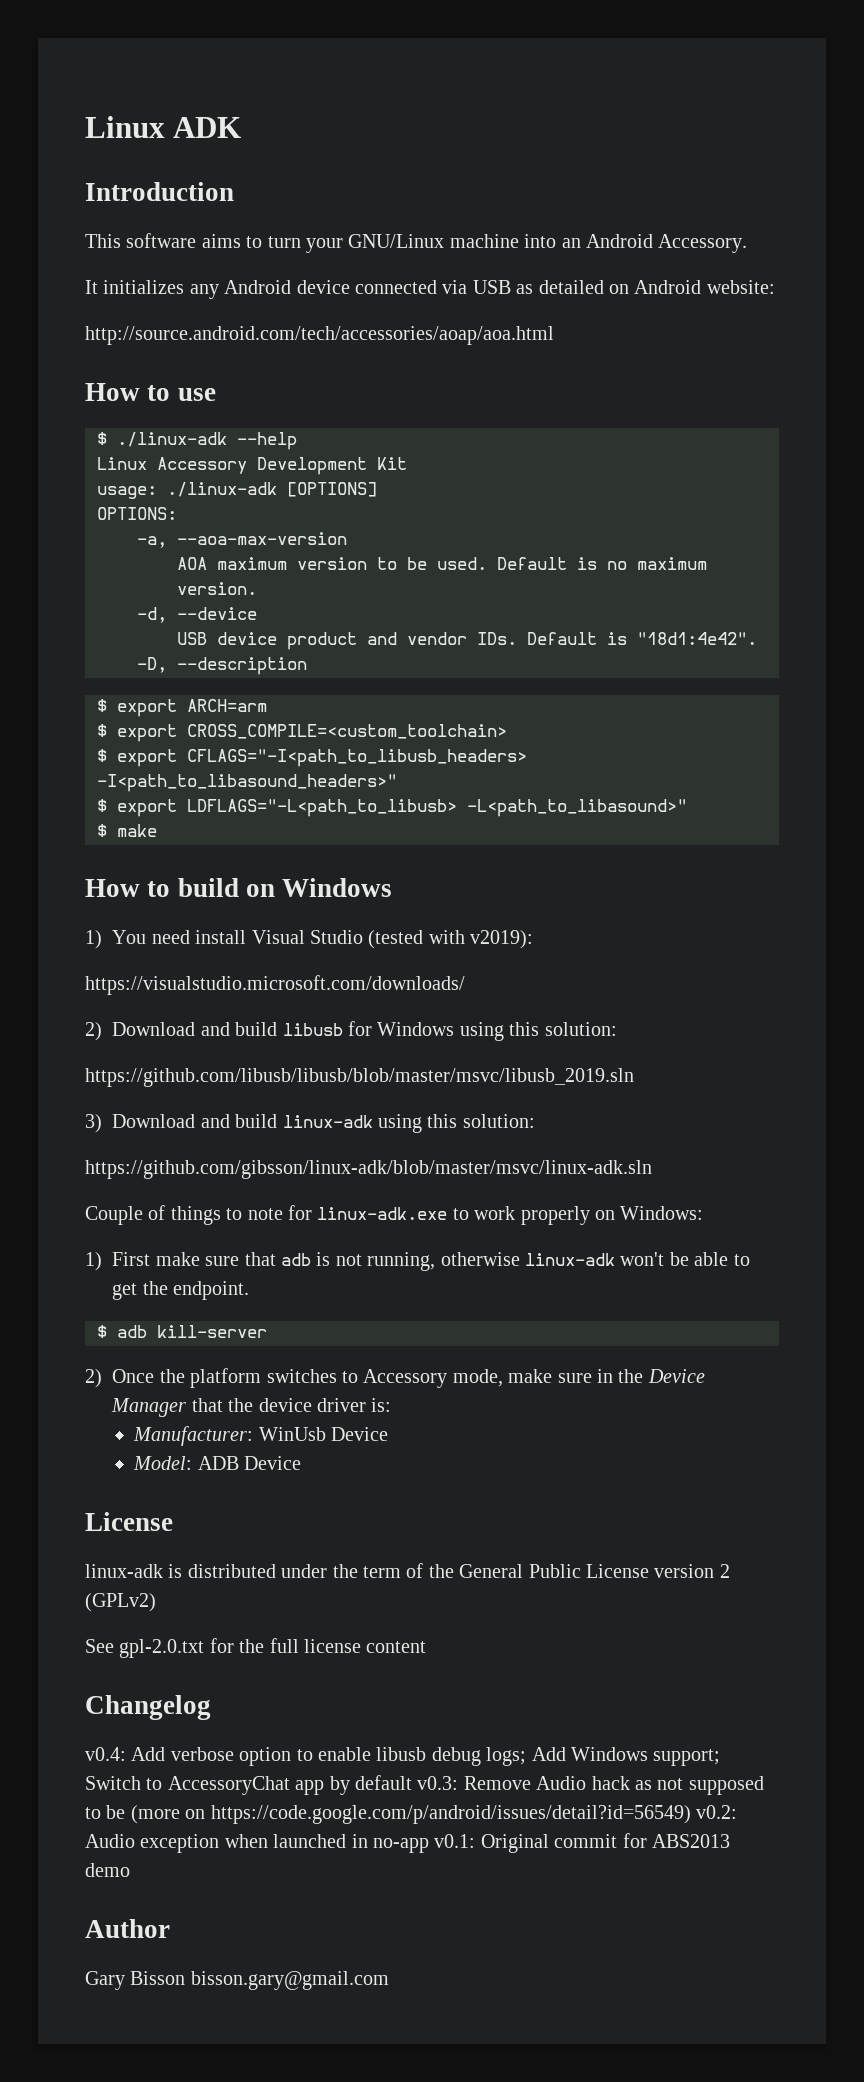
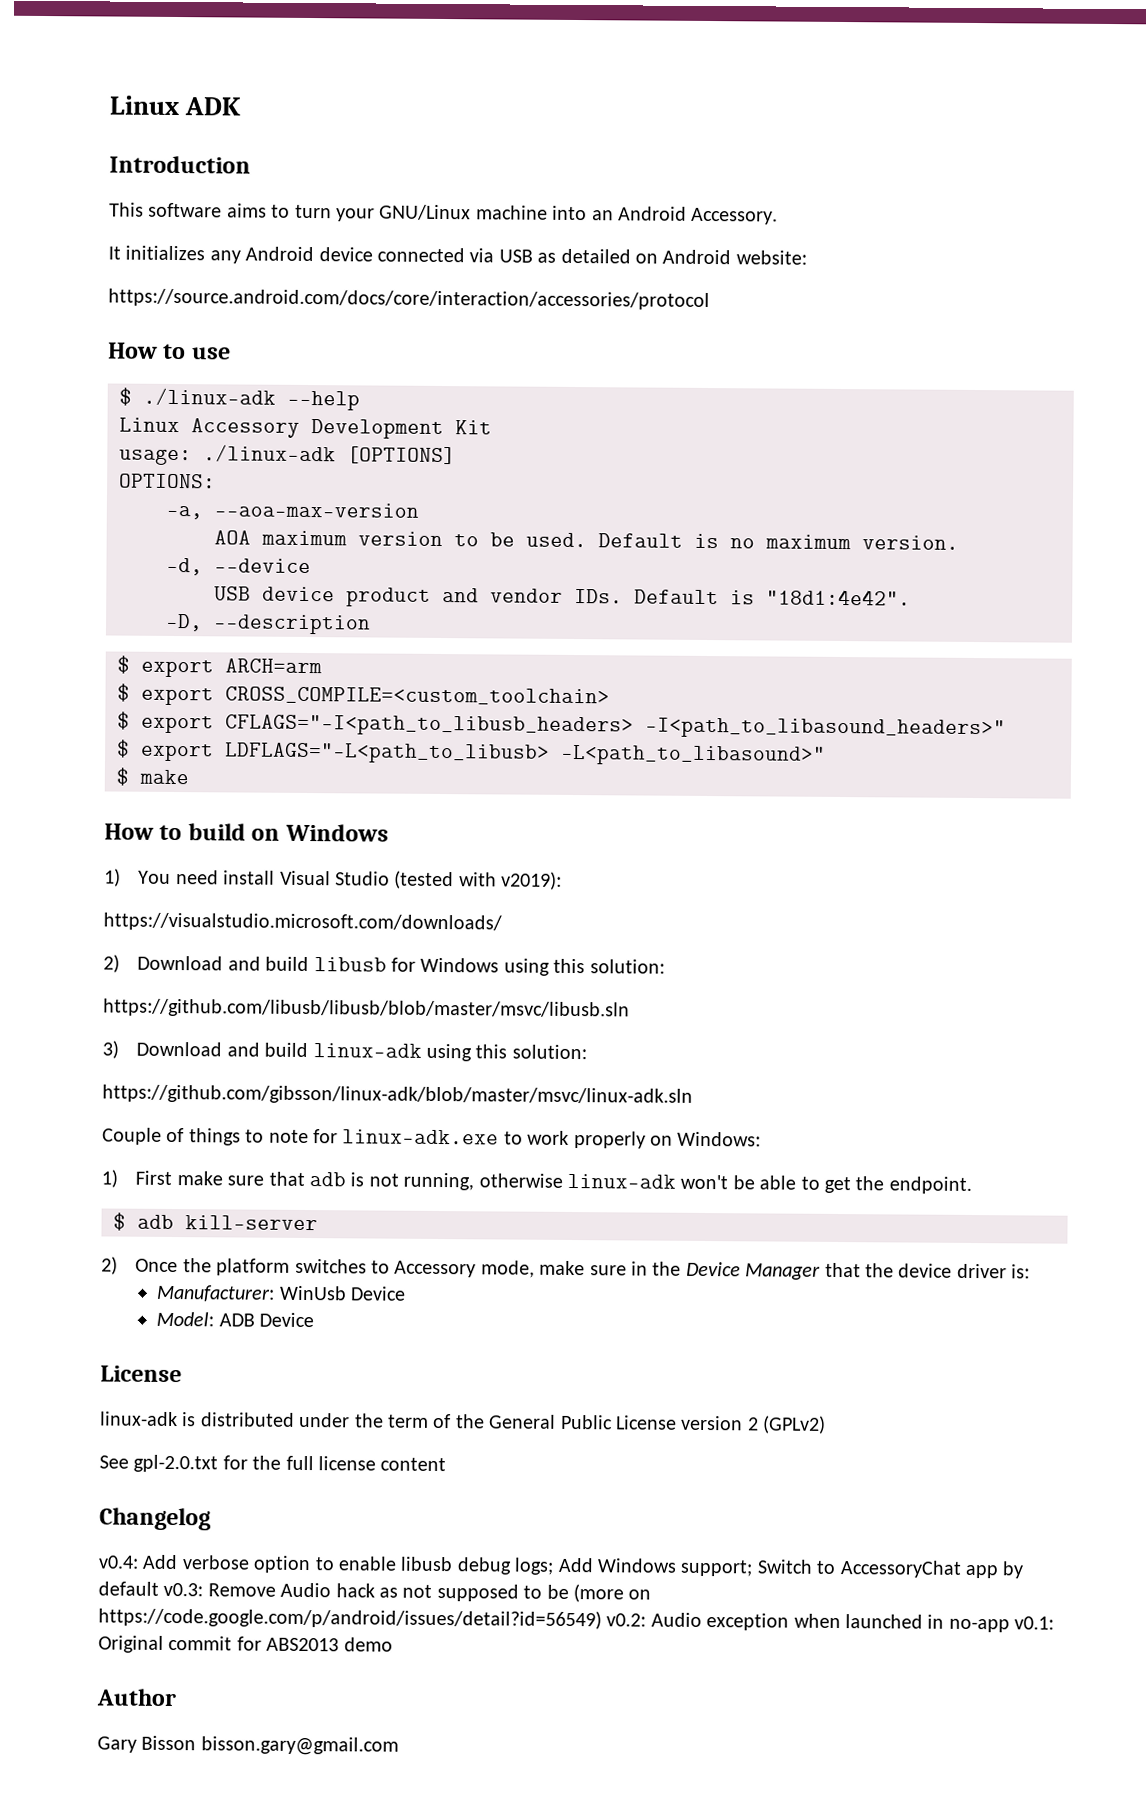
[85,326,554,345] http://source.android.com/tech/accessories/aoap/aoa.html -> [108,288,710,311] https://source.android.com/docs/core/interaction/accessories/protocol
[85,1068,634,1087] https://github.com/libusb/libusb/blob/master/msvc/libusb_2019.sln -> [103,998,630,1020] https://github.com/libusb/libusb/blob/master/msvc/libusb.sln

